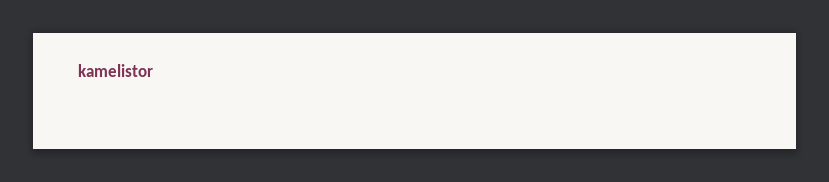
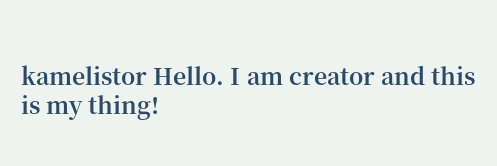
(153, 70) none -> [153,65,476,85] [21,95,160,120] Hello. I am creator and this is my thing!

